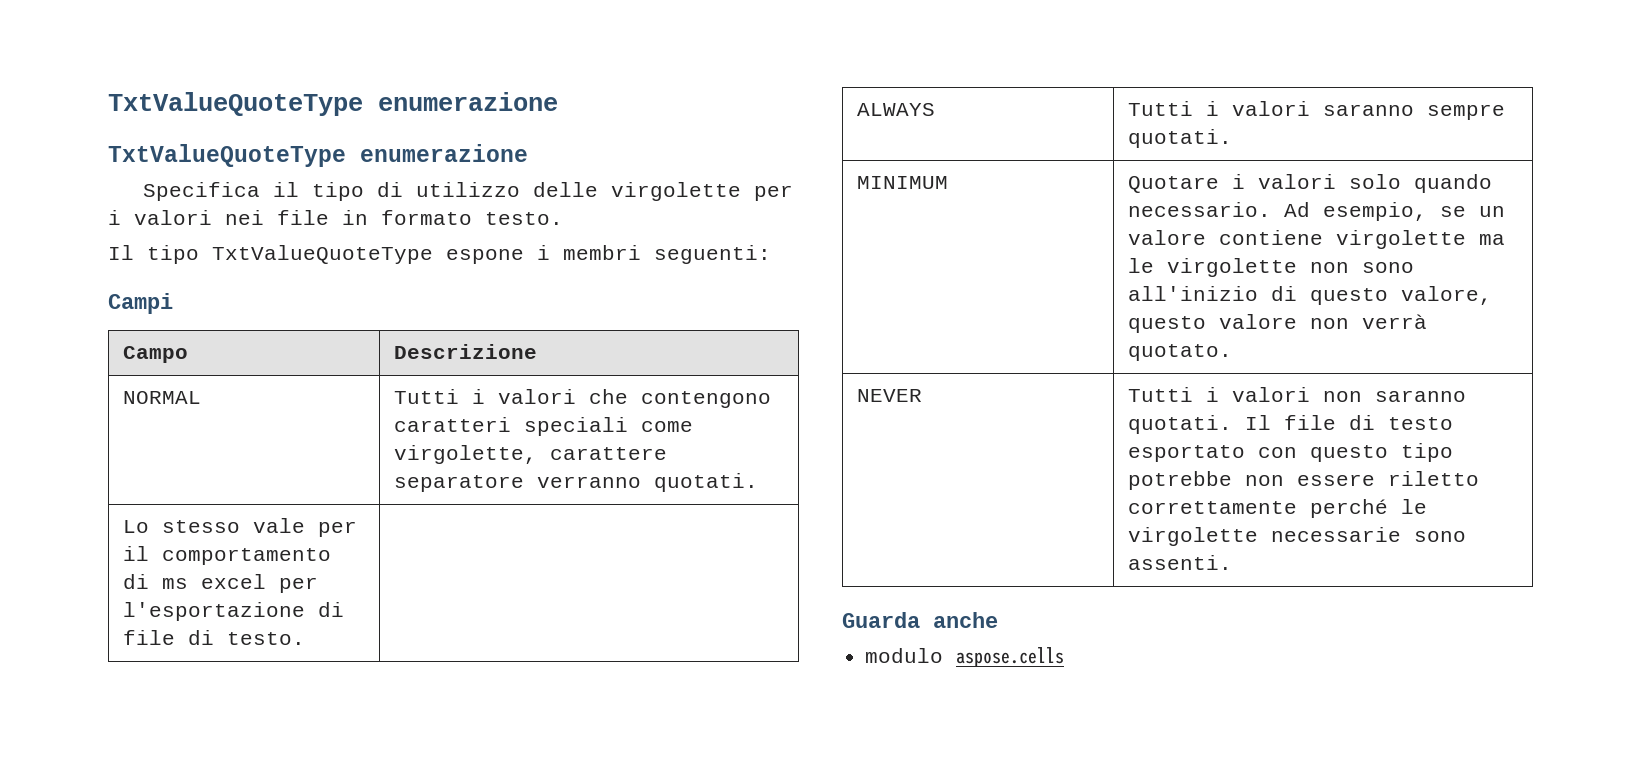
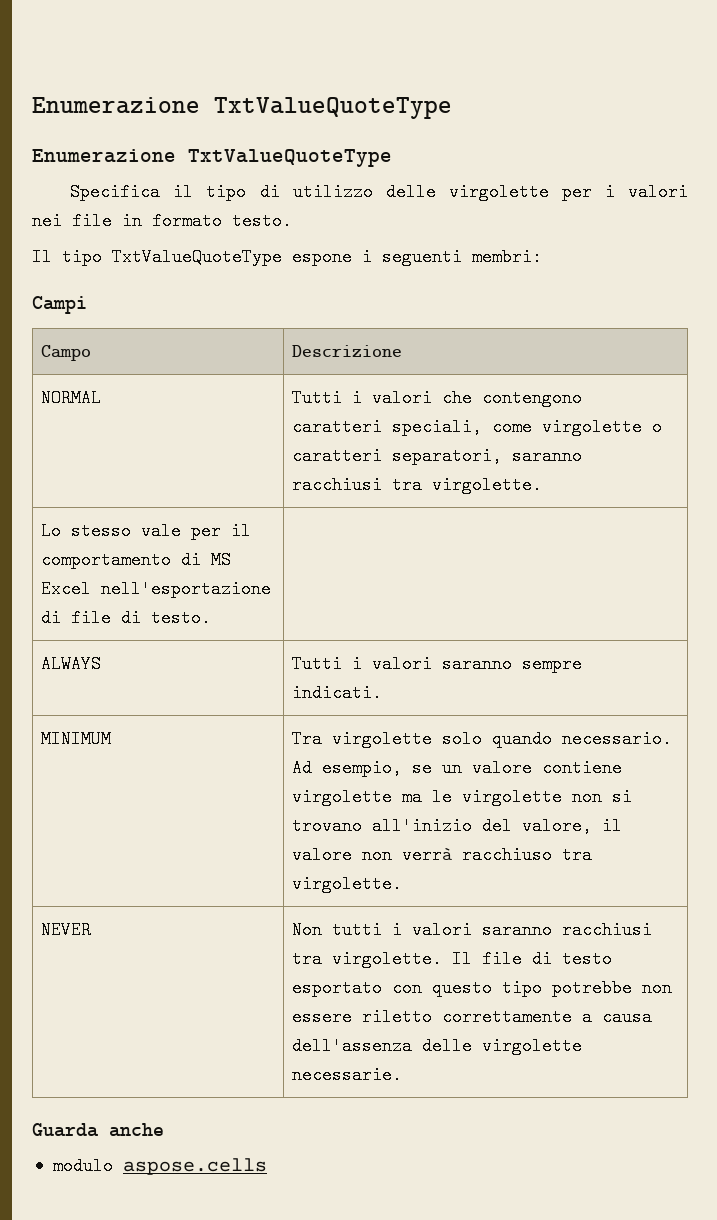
[108,92,558,116] [108,144,528,167] TxtValueQuoteType enumerazione // TxtValueQuoteType enumerazione -> [32,97,452,119] [32,149,392,167] Enumerazione TxtValueQuoteType // Enumerazione TxtValueQuoteType
[563,245,771,264] membri seguenti: -> [382,248,542,266] seguenti membri:
[523,417,693,436] [393,445,667,464] [393,473,758,492] speciali come virgolette, carattere separatore verranno quotati. -> [391,418,662,436] [291,447,582,465] [291,476,542,494] speciali, come virgolette o caratteri separatori, saranno racchiusi tra virgolette.
[161,574,318,593] [122,602,305,621] ms excel per l'esportazione -> [210,551,231,569] [40,580,271,598] MS Excel nell'esportazione
[1127,129,1232,148] quotati. -> [291,684,382,702] indicati.
[1127,174,1336,193] Quotare i valori -> [291,730,432,748] Tra virgolette
[1361,262,1414,273] [1127,286,1492,305] [1127,314,1427,333] [1127,344,1232,361] [856,389,922,402] [1127,387,1466,402] [1127,415,1232,434] sono all'inizio di questo valore, questo valore non verrà quotato. // NEVER | Tutti i valori non saranno quotati. -> [611,788,632,806] [291,817,622,835] [291,846,592,864] [291,875,402,893] [40,921,91,939] [291,921,652,939] [291,950,442,968] si trovano all'inizio del valore, il valore non verrà racchiuso tra virgolette. // NEVER | Non tutti i valori saranno racchiusi tra virgolette.
[1309,499,1427,518] [1127,527,1466,546] [1127,555,1232,570] perché le virgolette necessarie sono assenti. -> [581,1008,652,1026] [291,1037,582,1055] [291,1066,402,1084] a causa dell'assenza delle virgolette necessarie.

